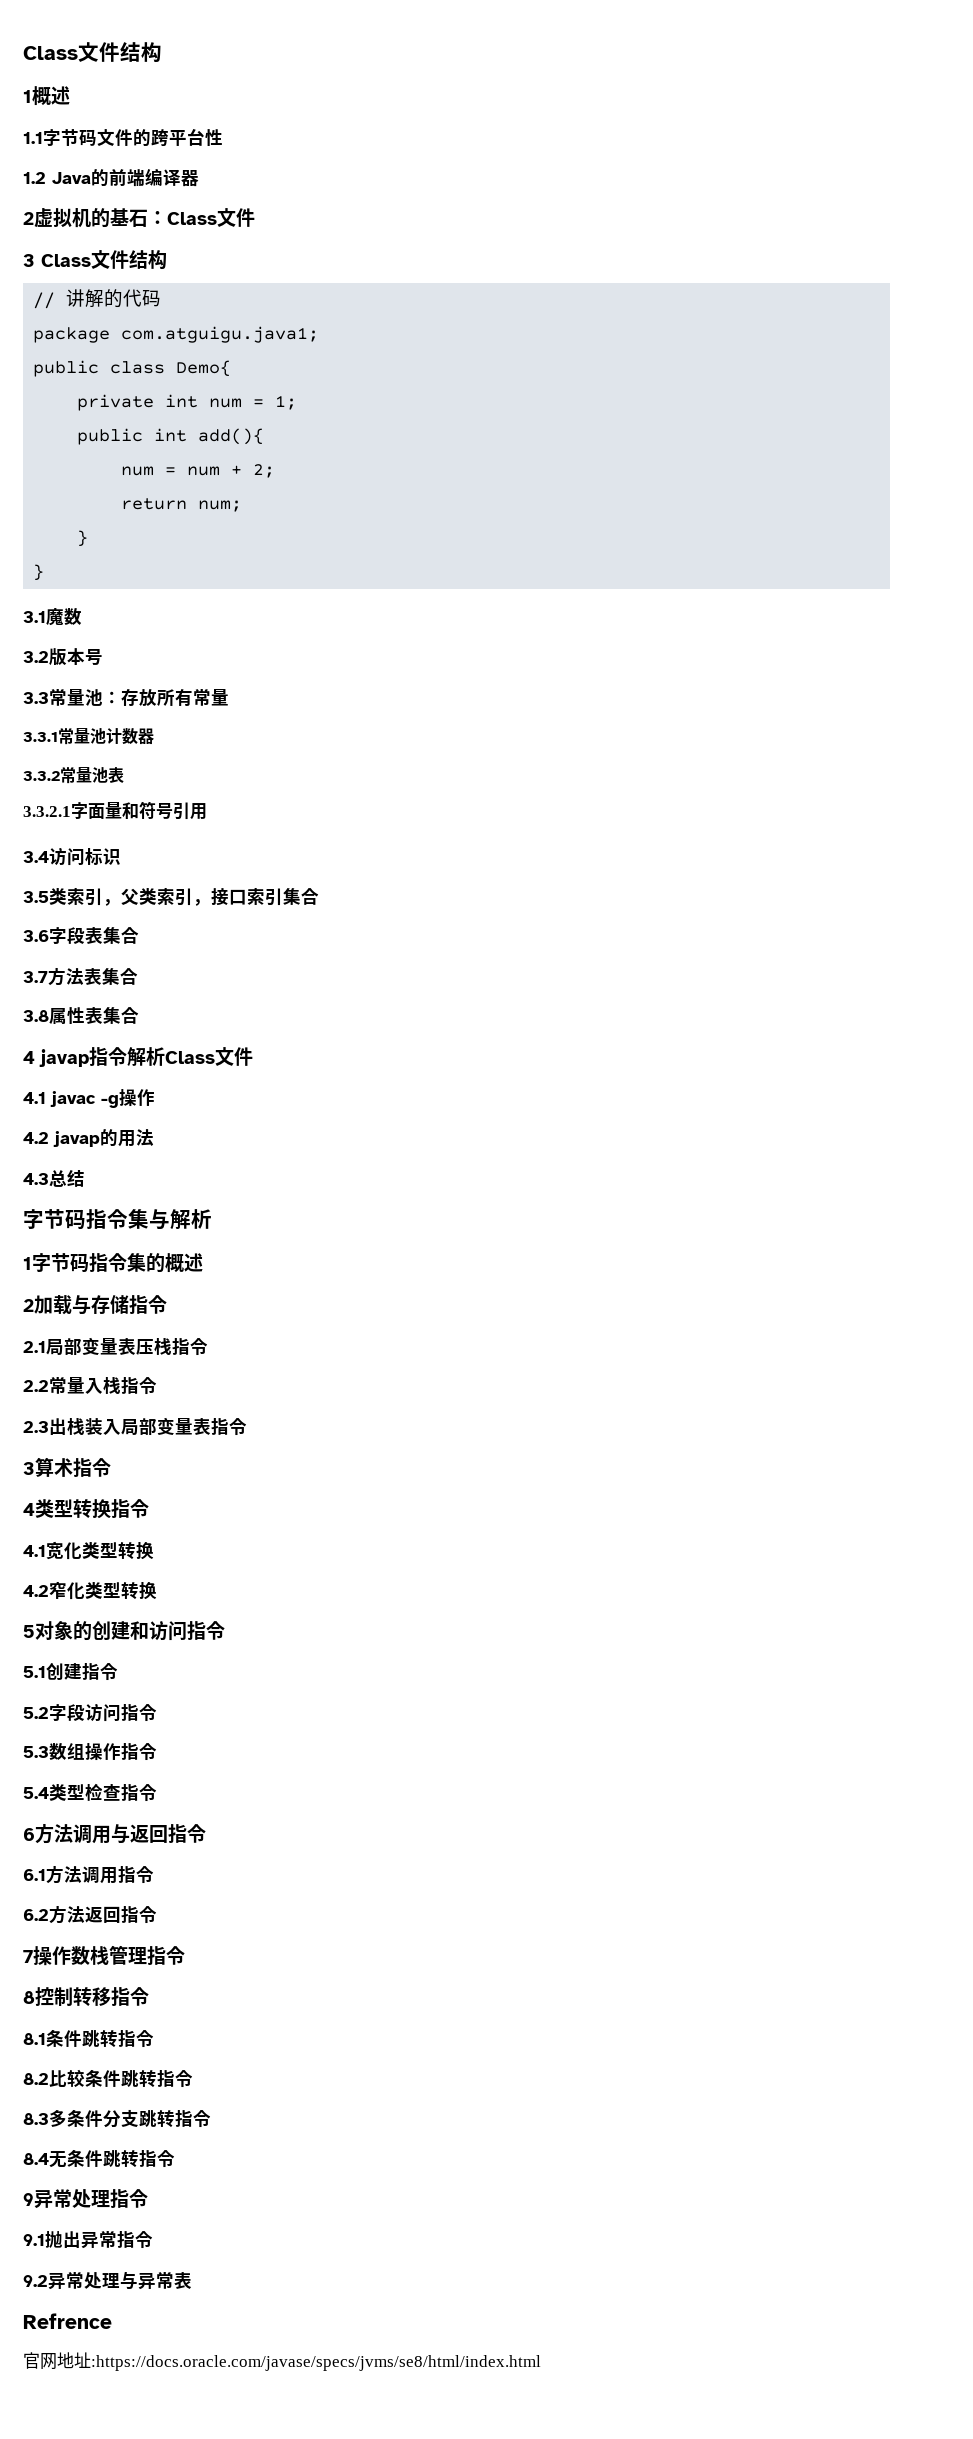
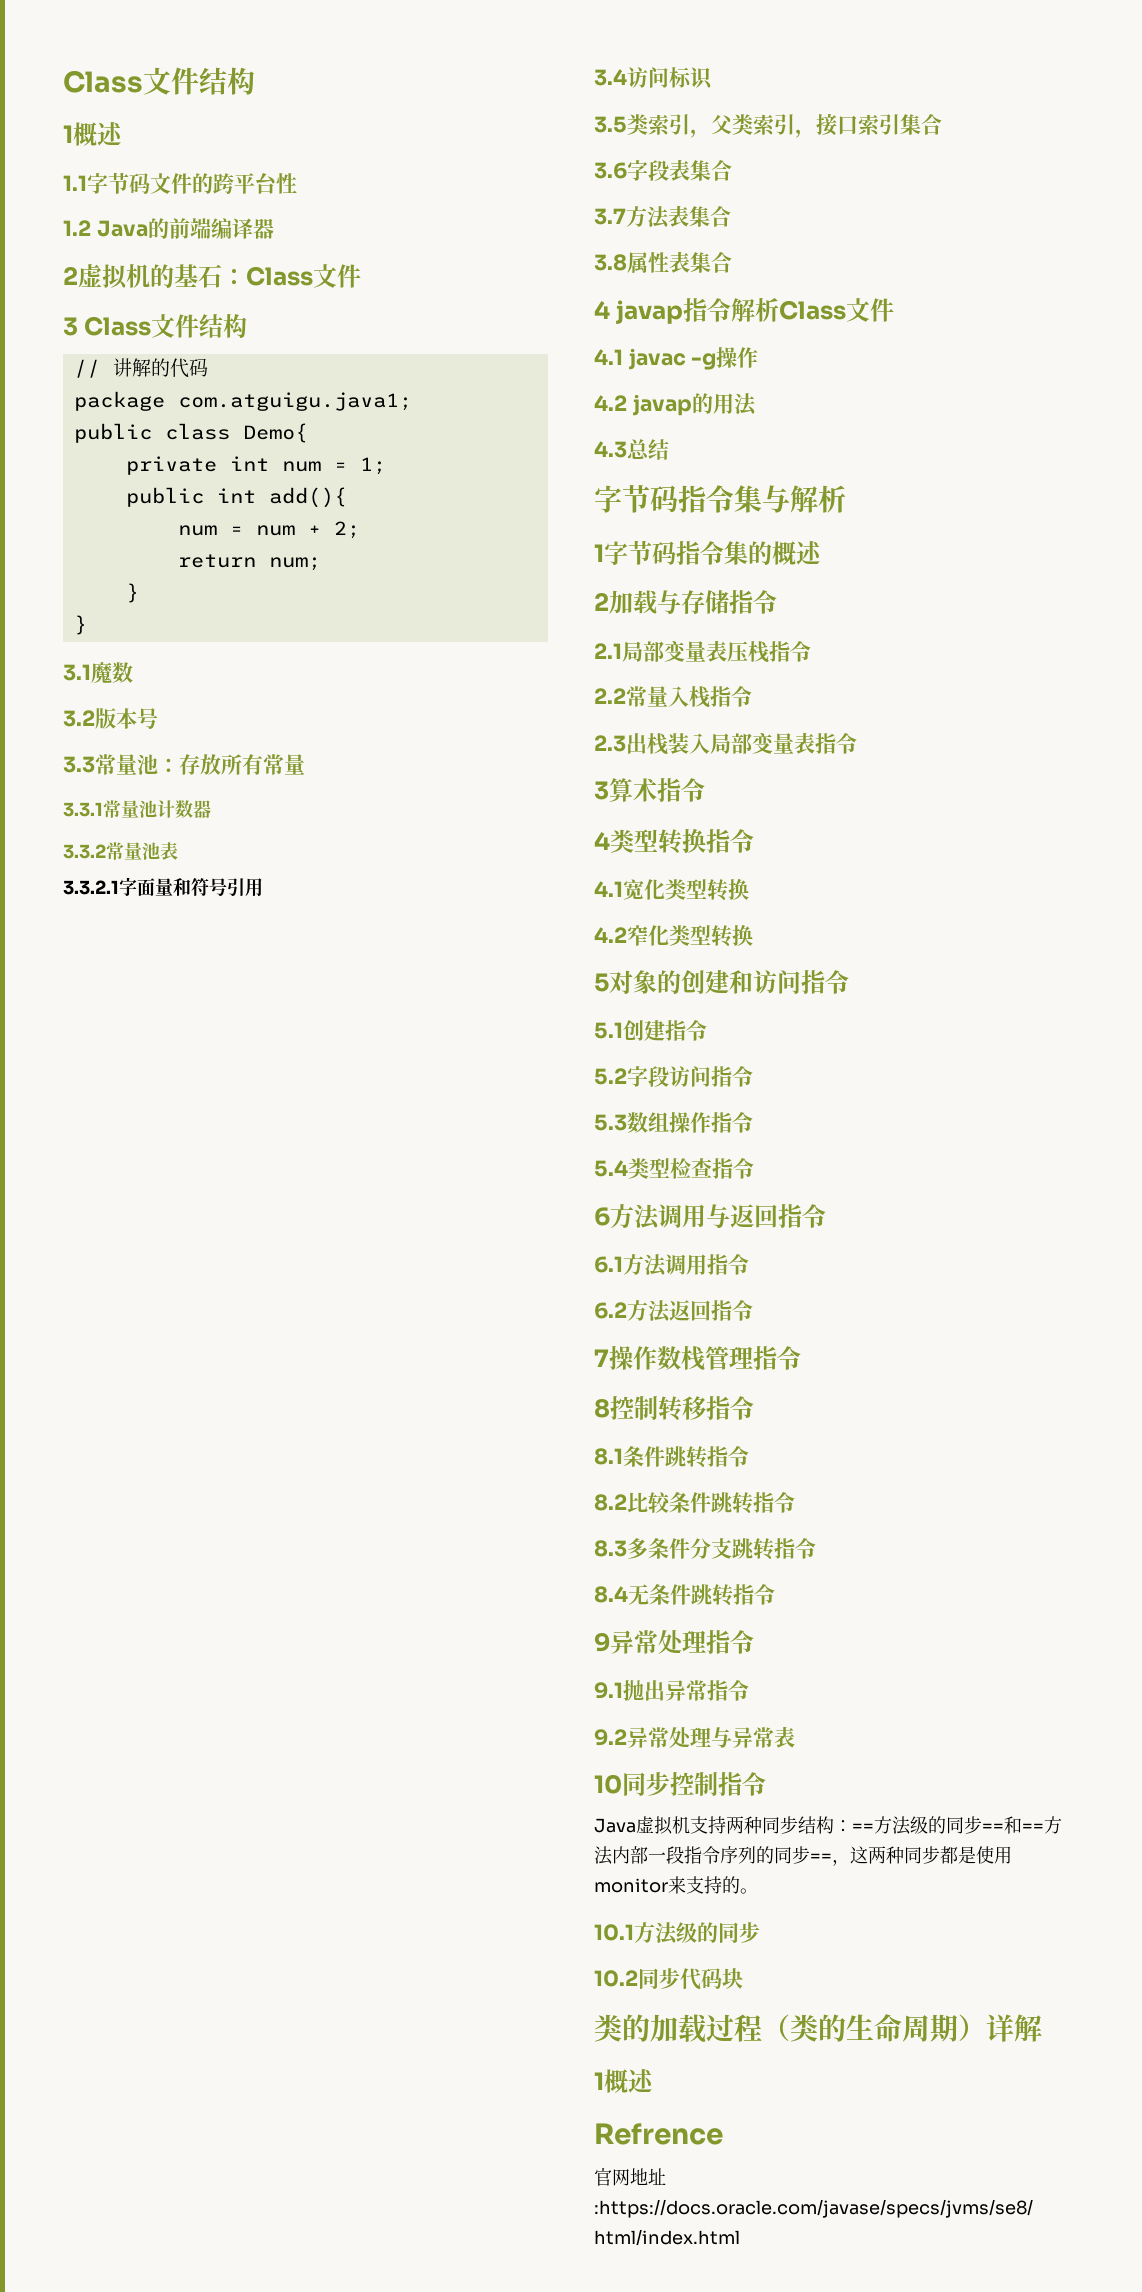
(192, 2280) none -> [594,1772,766,1796] [594,1816,1062,1835] [594,1846,1012,1866] [594,1876,758,1894] [594,1922,760,1945] [594,1968,743,1990] [594,2014,1042,2043] [594,2069,654,2093] // 10同步控制指令 // Java虚拟机支持两种同步结构：==方法级的同步==和==方法内部一段指令序列的同步==，这两种同步都是使用monitor来支持的。 // 10.1方法级的同步 // 10.2同步代码块 // 类的加载过程（类的生命周期）详解 // 1概述

